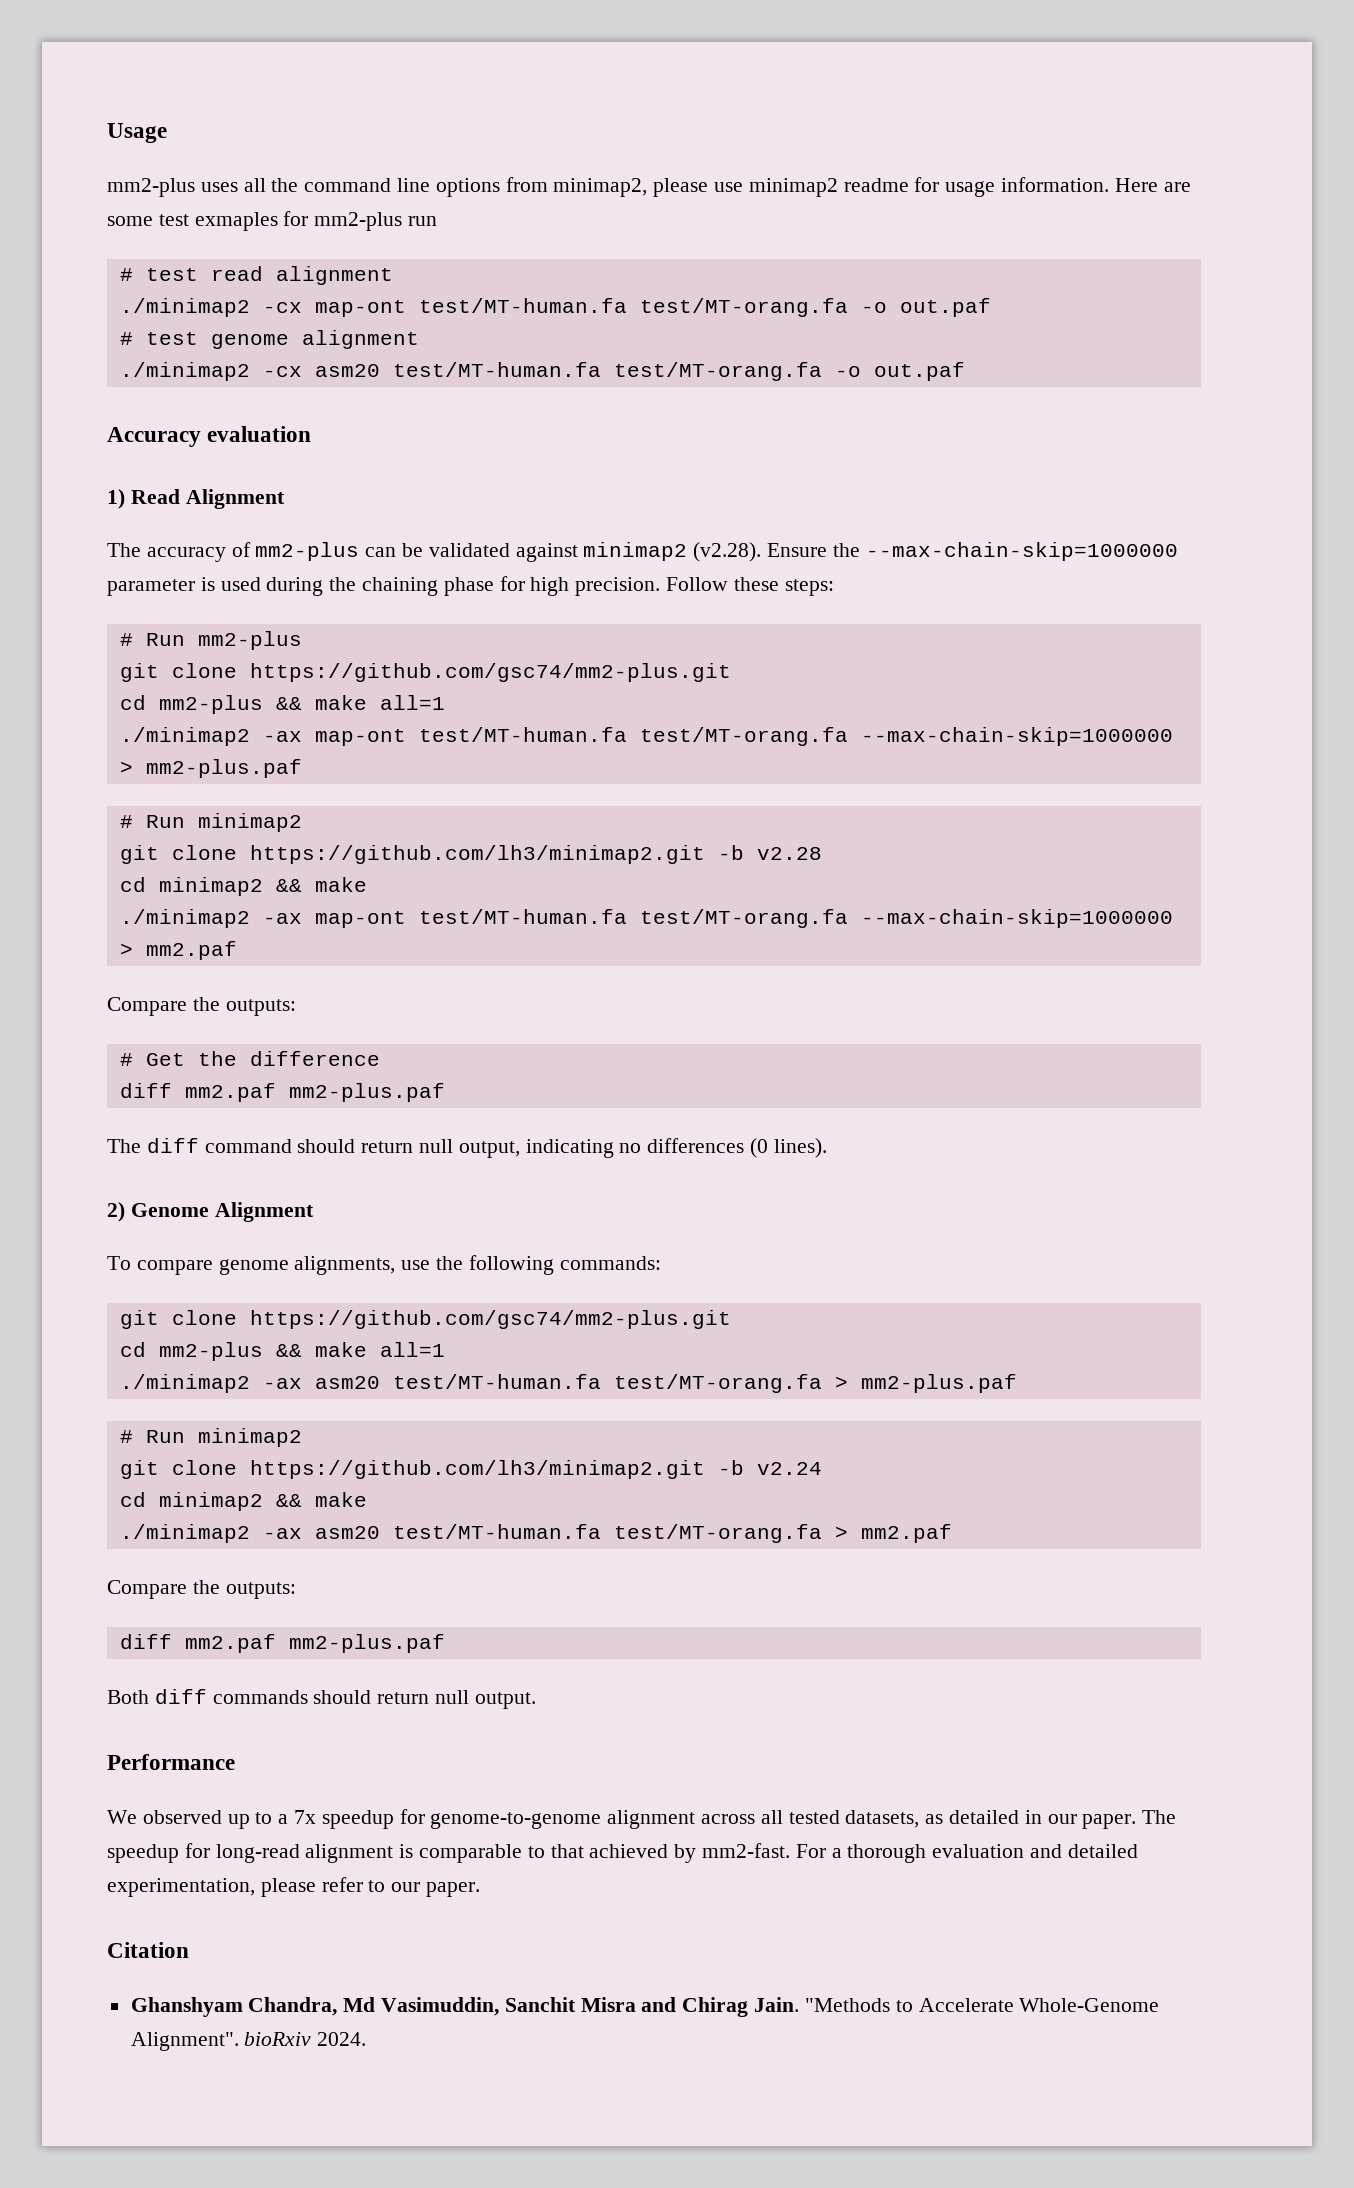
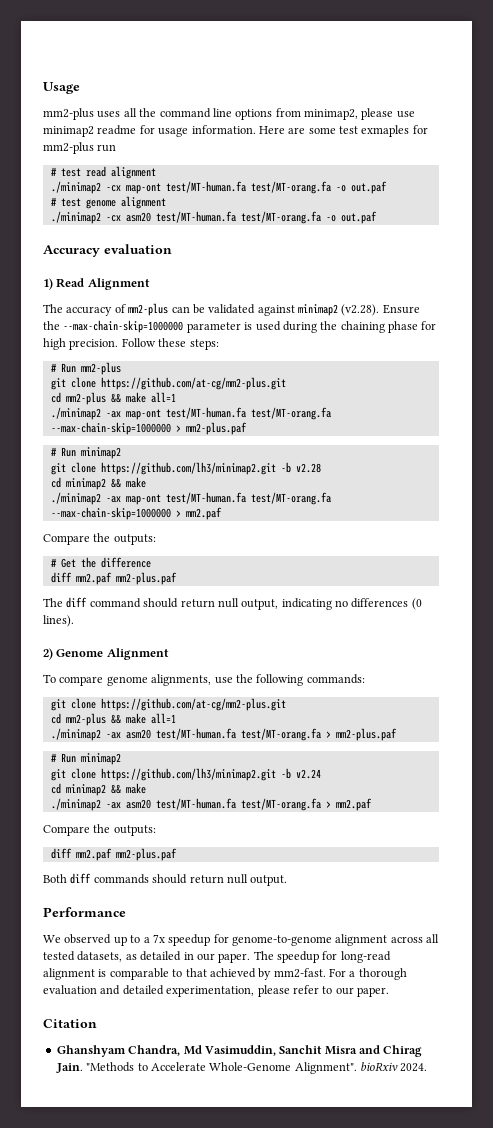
[249,663,731,682] https://github.com/gsc74/mm2-plus.git -> [100,377,286,390] https://github.com/at-cg/mm2-plus.git
[249,1310,731,1329] https://github.com/gsc74/mm2-plus.git -> [100,698,286,711] https://github.com/at-cg/mm2-plus.git

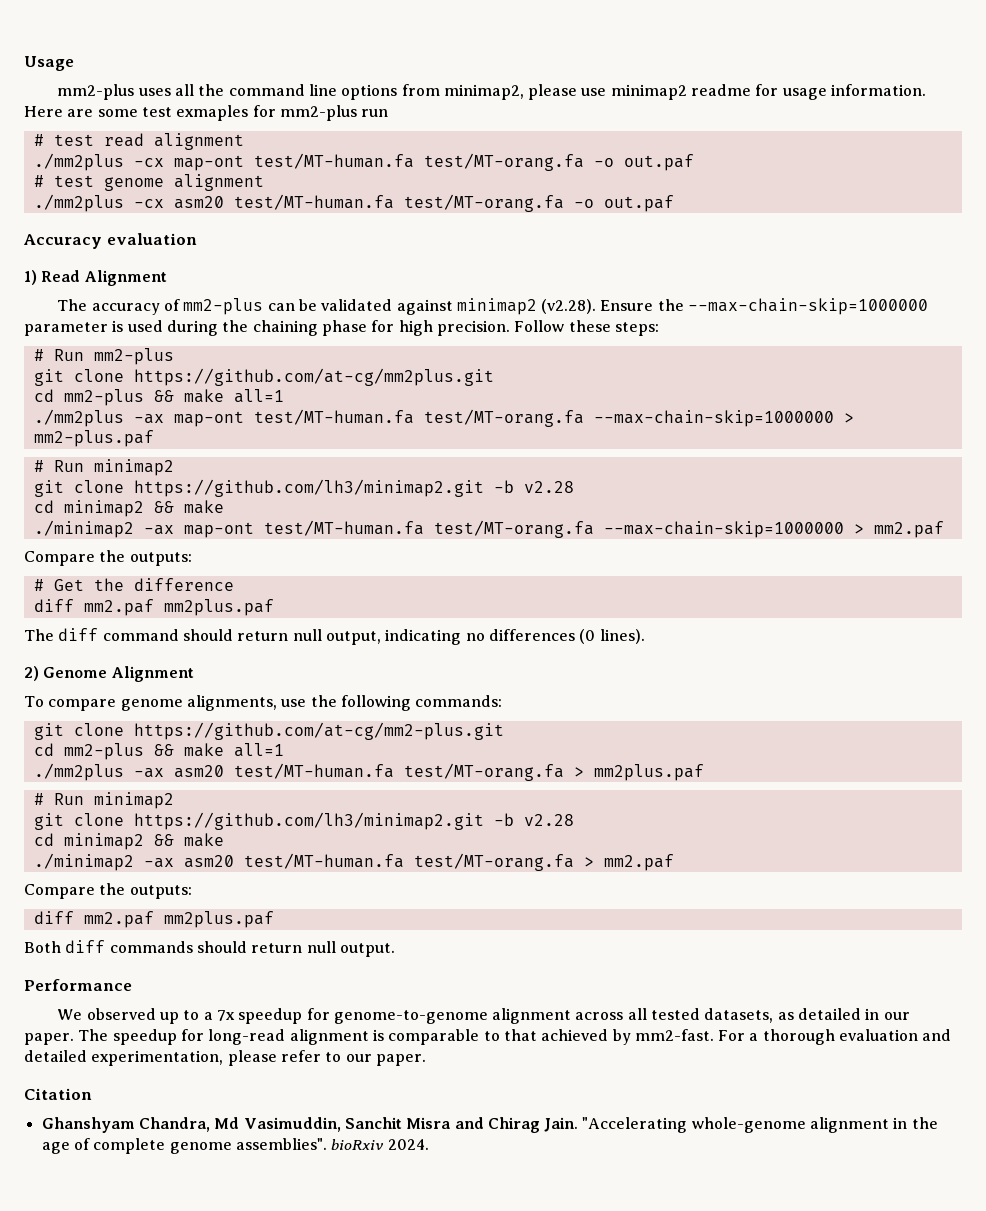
[50,181,101,194] ./minimap2 -> [33,153,124,171] ./mm2plus
[50,211,101,224] ./minimap2 -> [33,194,124,212] ./mm2plus
[100,377,286,390] [50,392,176,405] [50,407,101,420] https://github.com/at-cg/mm2-plus.git // cd mm2-plus && make all=1 // ./minimap2 -> [133,368,494,386] [33,389,284,406] [33,409,124,427] https://github.com/at-cg/mm2plus.git // cd mm2-plus && make all=1 // ./mm2plus
[115,572,177,585] mm2-plus.paf -> [163,599,274,616] mm2plus.paf
[50,728,397,741] [50,753,121,765] [50,768,321,781] ./minimap2 -ax asm20 test/MT-human.fa test/MT-orang.fa > mm2-plus.paf // # Run minimap2 // git clone https://github.com/lh3/minimap2.git -b v2.24 -> [33,763,704,781] [33,792,174,809] [33,812,574,830] ./mm2plus -ax asm20 test/MT-human.fa test/MT-orang.fa > mm2plus.paf // # Run minimap2 // git clone https://github.com/lh3/minimap2.git -b v2.28
[115,848,177,861] mm2-plus.paf -> [163,911,274,928] mm2plus.paf
[86,1062,357,1074] "Methods to Accelerate Whole-Genome Alignment". -> [582,1117,938,1133] [41,1138,327,1154] "Accelerating whole-genome alignment in the age of complete genome assemblies".

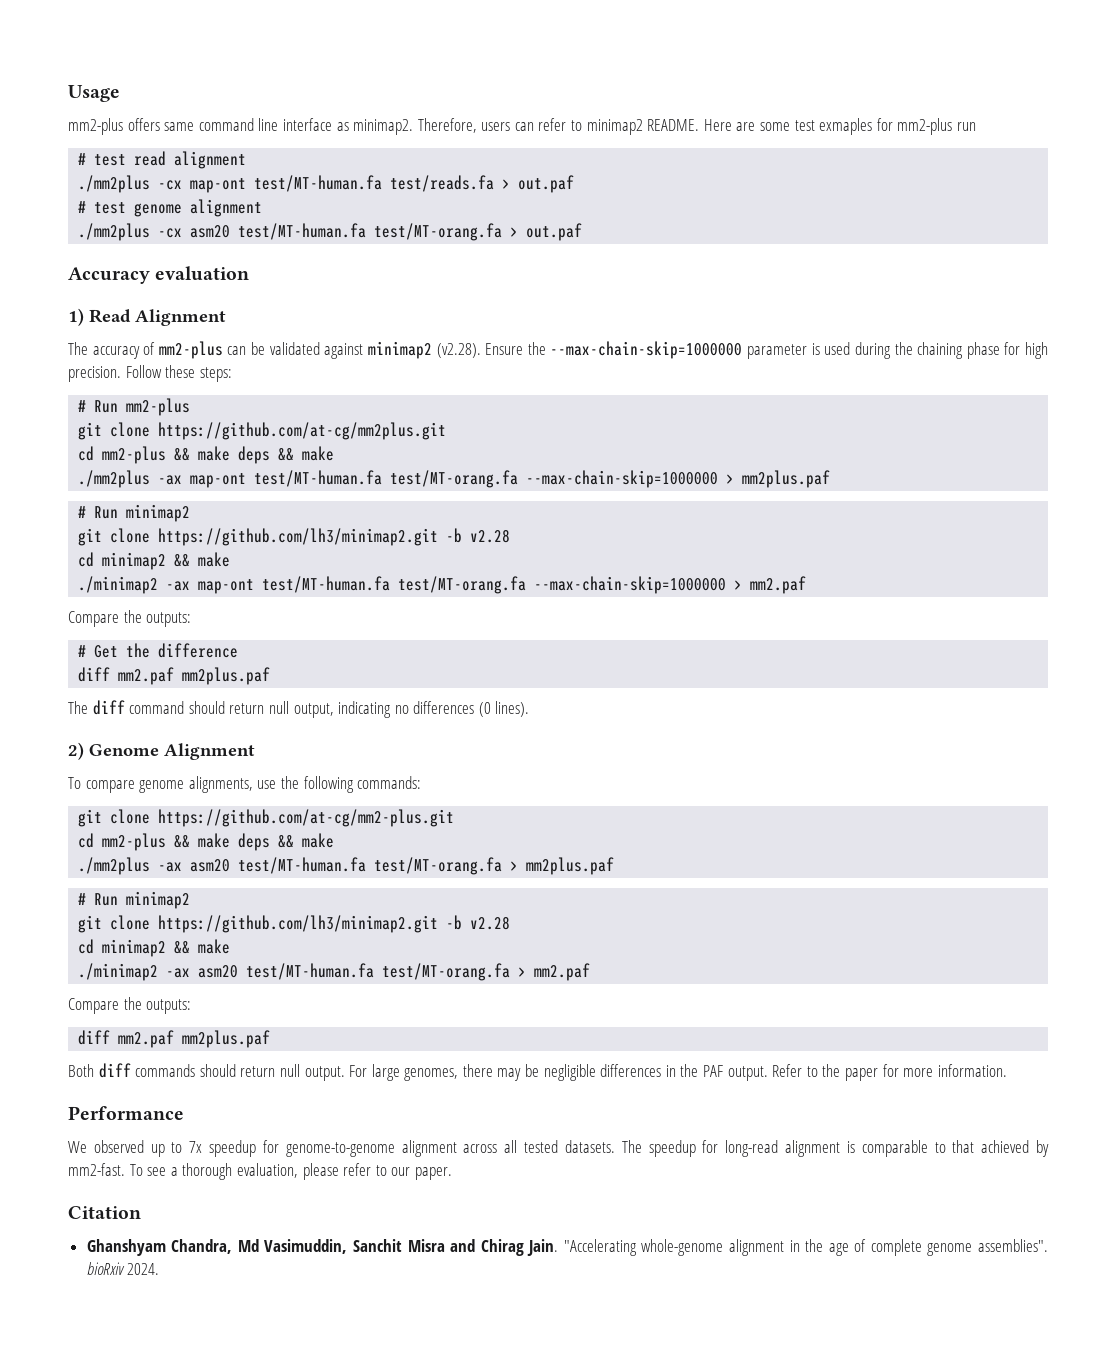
[138,84,927,100] uses all the command line options from minimap2, please use minimap2 readme for usage information. -> [127,118,700,135] offers same command line interface as minimap2. Therefore, users can refer to minimap2 README.
[423,153,614,171] test/MT-orang.fa -o -> [390,175,511,192] test/reads.fa >
[573,199,594,208] -o -> [510,227,519,237] >
[233,389,284,403] all=1 -> [238,446,335,464] deps && make
[33,430,154,447] mm2-plus.paf -> [742,470,831,488] mm2plus.paf
[233,743,284,757] all=1 -> [238,833,335,851] deps && make
(395, 950) none -> [349,1064,1007,1081] For large genomes, there may be negligible differences in the PAF output. Refer to the paper for more information.
[203,1012,213,1020] a -> (183, 1147) none
[704,1008,910,1023] [24,1033,74,1045] datasets, as detailed in our paper. -> [564,1140,615,1153] datasets.
[718,1029,952,1045] [24,1050,224,1066] For a thorough evaluation and detailed experimentation, -> [129,1163,298,1180] To see a thorough evaluation,

